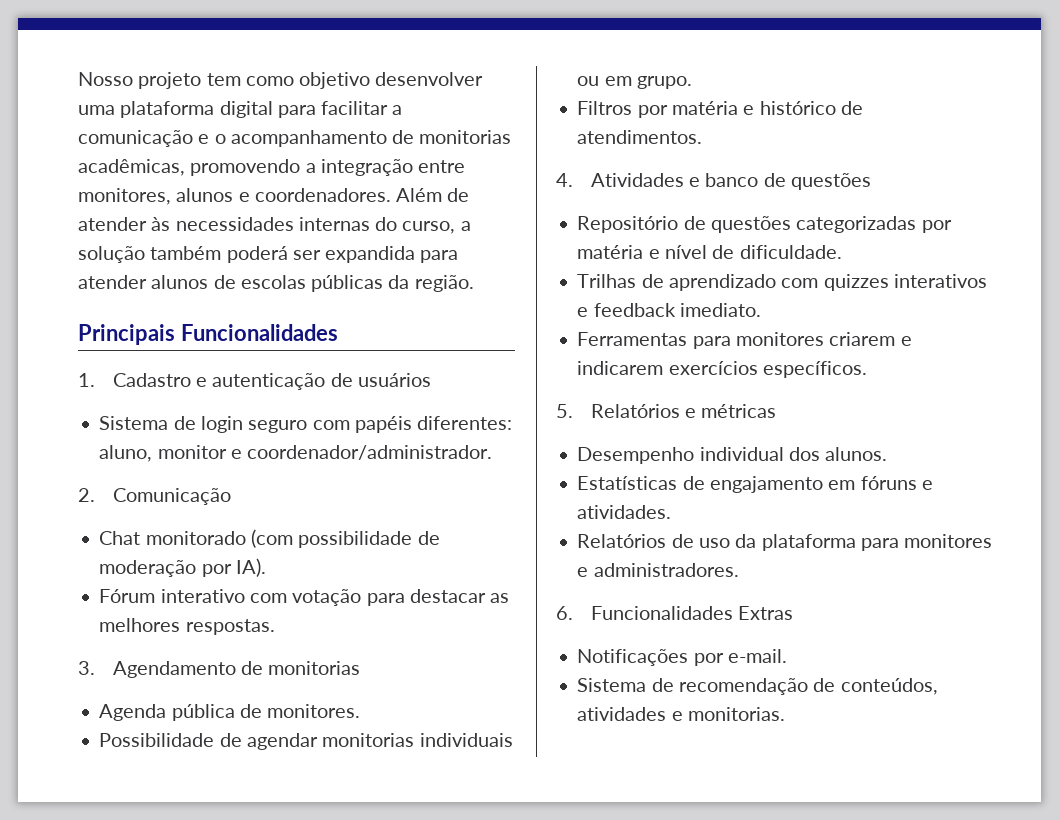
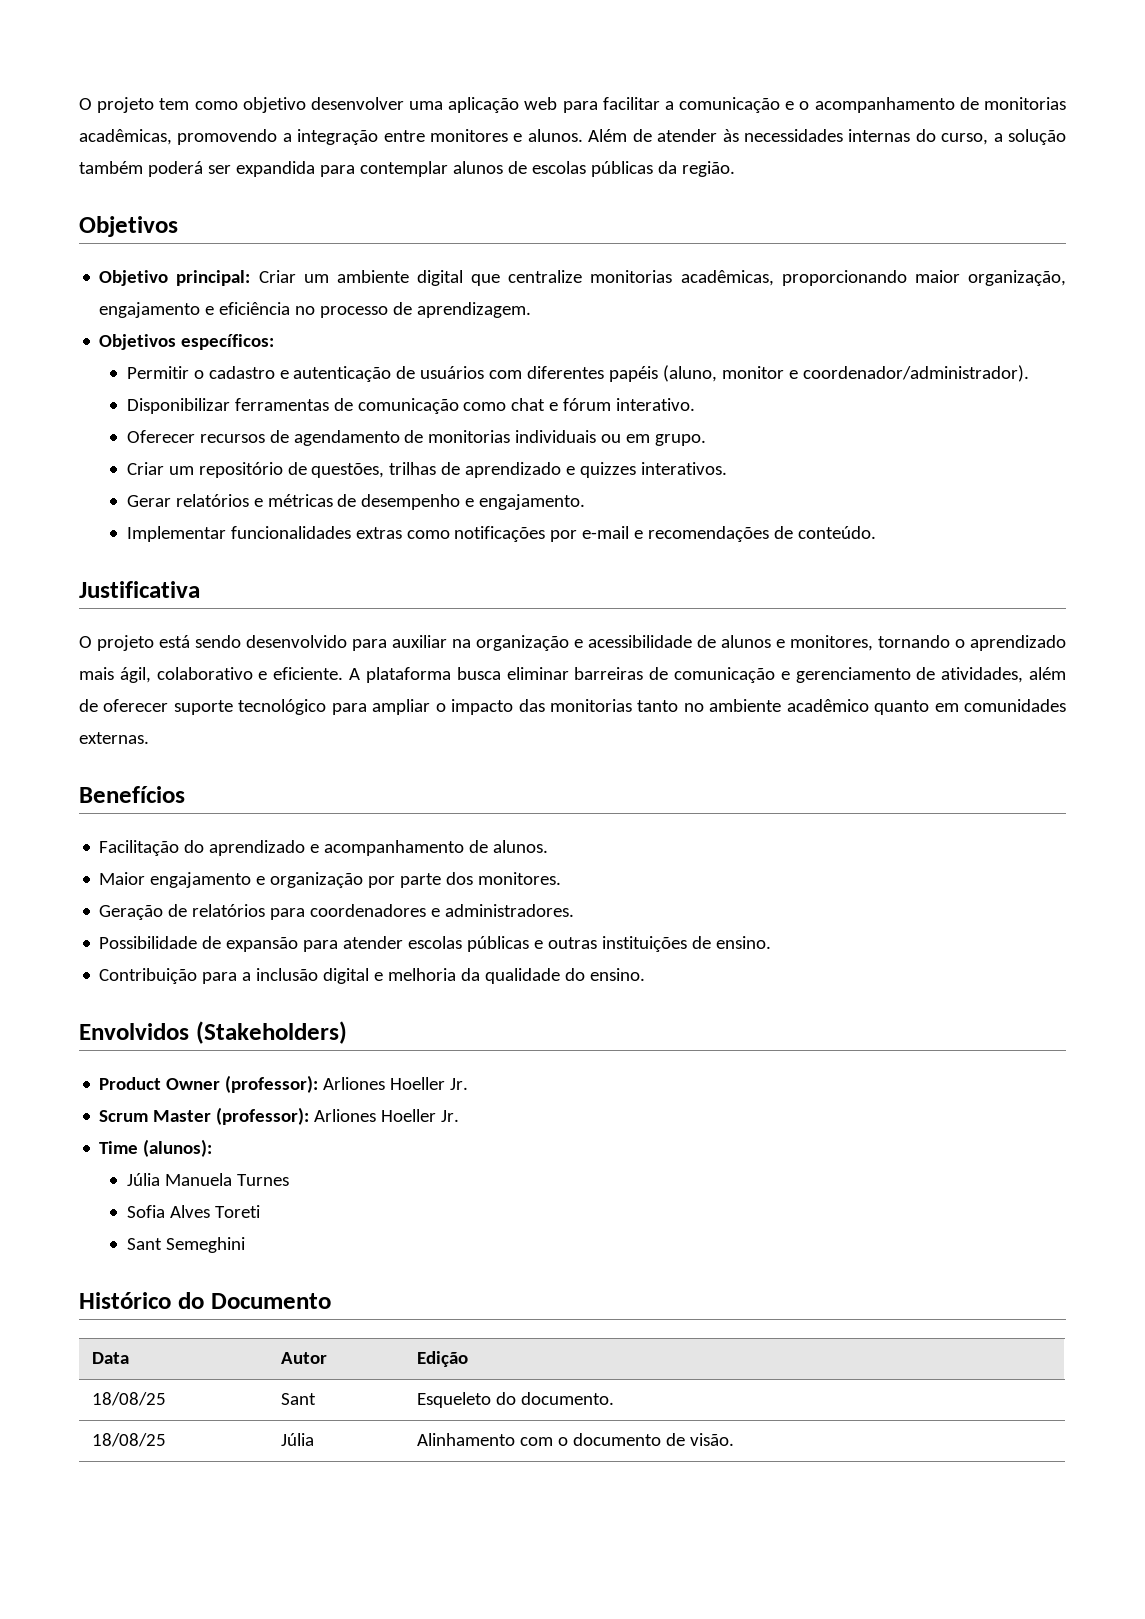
[78,72,133,86] Nosso -> [79,98,92,110] O
[120,101,273,118] plataforma digital -> [448,97,558,113] aplicação web
[78,188,391,205] monitores, alunos e coordenadores. -> [430,129,583,142] monitores e alunos.
[78,275,147,289] atender -> [359,161,448,177] contemplar
[78,324,338,345] [78,373,431,390] [99,416,513,433] [99,445,493,462] [78,488,231,505] [99,529,440,548] [99,558,266,577] [99,589,510,606] [99,618,275,635] [78,661,361,678] [99,704,361,721] [99,733,513,750] [577,76,692,89] [577,101,863,118] [577,130,703,144] [556,173,871,190] [577,216,952,233] [577,245,842,259] [577,274,987,291] [577,303,761,317] [577,332,912,349] [577,361,867,378] [556,404,777,418] [577,447,888,464] [577,476,933,493] [577,505,672,519] [577,534,993,551] [577,563,739,577] [556,606,794,620] [577,649,787,666] [577,678,938,695] [577,707,785,721] Principais Funcionalidades // 1. Cadastro e autenticação de usuários // Sistema de login seguro com papéis diferentes: aluno, monitor e coordenador/administrador. // 2. Comunicação // Chat monitorado (com possibilidade de moderação por IA). // Fórum interativo com votação para destacar as melhores respostas. // 3. Agendamento de monitorias // Agenda pública de monitores. // Possibilidade de agendar monitorias individuais ou em grupo. // Filtros por matéria e histórico de atendimentos. // 4. Atividades e banco de questões // Repositório de questões categorizadas por matéria e nível de dificuldade. // Trilhas de aprendizado com quizzes interativos e feedback imediato. // Ferramentas para monitores criarem e indicarem exercícios específicos. // 5. Relatórios e métricas // Desempenho individual dos alunos. // Estatísticas de engajamento em fóruns e atividades. // Relatórios de uso da plataforma para monitores e administradores. // 6. Funcionalidades Extras // Notificações por e-mail. // Sistema de recomendação de conteúdos, atividades e monitorias. -> [79,216,178,237] [99,270,1066,286] [99,302,532,318] [99,334,275,350] [126,365,1030,382] [126,398,696,414] [126,430,707,446] [126,462,728,478] [126,494,586,510] [126,526,877,542] [79,581,200,598] [79,635,1066,651] [79,667,1066,683] [79,699,1066,715] [79,732,149,744] [79,786,185,803] [99,840,549,856] [99,872,562,888] [99,904,575,920] [99,936,772,952] [99,968,646,984] [79,1021,347,1044] [99,1075,469,1093] [99,1107,460,1125] [99,1139,213,1157] [126,1173,289,1186] [126,1205,260,1218] [126,1237,245,1253] [79,1292,331,1309] [91,1352,129,1364] [280,1352,327,1364] [416,1351,468,1367] [91,1392,166,1406] [280,1393,316,1405] [416,1392,614,1408] [91,1433,166,1447] [280,1433,314,1446] [416,1433,734,1446] Objetivos // Objetivo principal: Criar um ambiente digital que centralize monitorias acadêmicas, proporcionando maior organização, engajamento e eficiência no processo de aprendizagem. // Objetivos específicos: // Permitir o cadastro e autenticação de usuários com diferentes papéis (aluno, monitor e coordenador/administrador). // Disponibilizar ferramentas de comunicação como chat e fórum interativo. // Oferecer recursos de agendamento de monitorias individuais ou em grupo. // Criar um repositório de questões, trilhas de aprendizado e quizzes interativos. // Gerar relatórios e métricas de desempenho e engajamento. // Implementar funcionalidades extras como notificações por e-mail e recomendações de conteúdo. // Justificativa // O projeto está sendo desenvolvido para auxiliar na organização e acessibilidade de alunos e monitores, tornando o aprendizado mais ágil, colaborativo e eficiente. A plataforma busca eliminar barreiras de comunicação e gerenciamento de atividades, além de oferecer suporte tecnológico para ampliar o impacto das monitorias tanto no ambiente acadêmico quanto em comunidades externas. // Benefícios // Facilitação do aprendizado e acompanhamento de alunos. // Maior engajamento e organização por parte dos monitores. // Geração de relatórios para coordenadores e administradores. // Possibilidade de expansão para atender escolas públicas e outras instituições de ensino. // Contribuição para a inclusão digital e melhoria da qualidade do ensino. // Envolvidos (Stakeholders) // Product Owner (professor): Arliones Hoeller Jr. // Scrum Master (professor): Arliones Hoeller Jr. // Time (alunos): // Júlia Manuela Turnes // Sofia Alves Toreti // Sant Semeghini // Histórico do Documento // Data | Autor | Edição // 18/08/25 | Sant | Esqueleto do documento. // 18/08/25 | Júlia | Alinhamento com o documento de visão.

